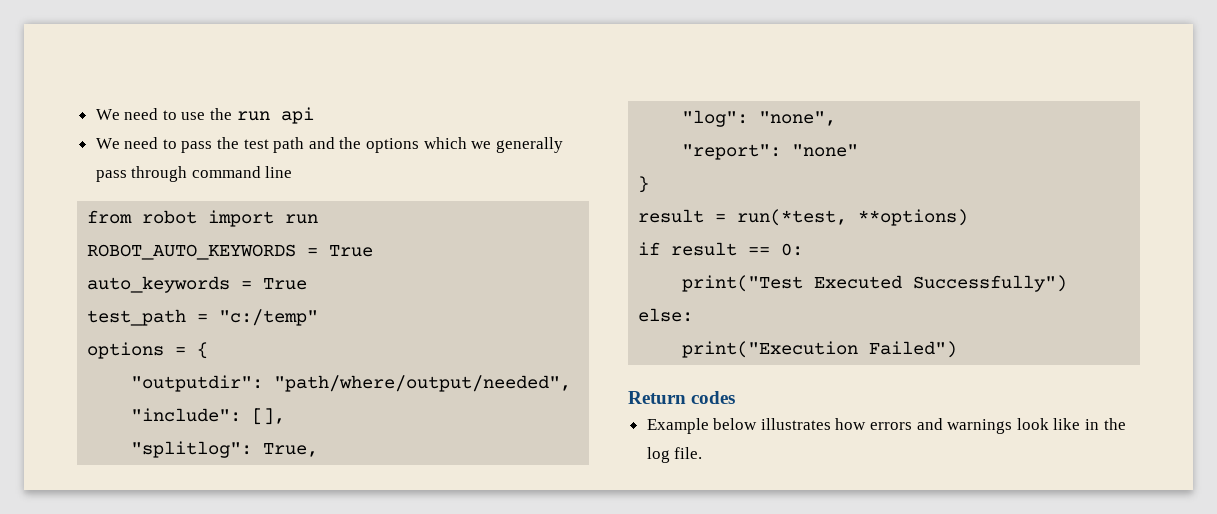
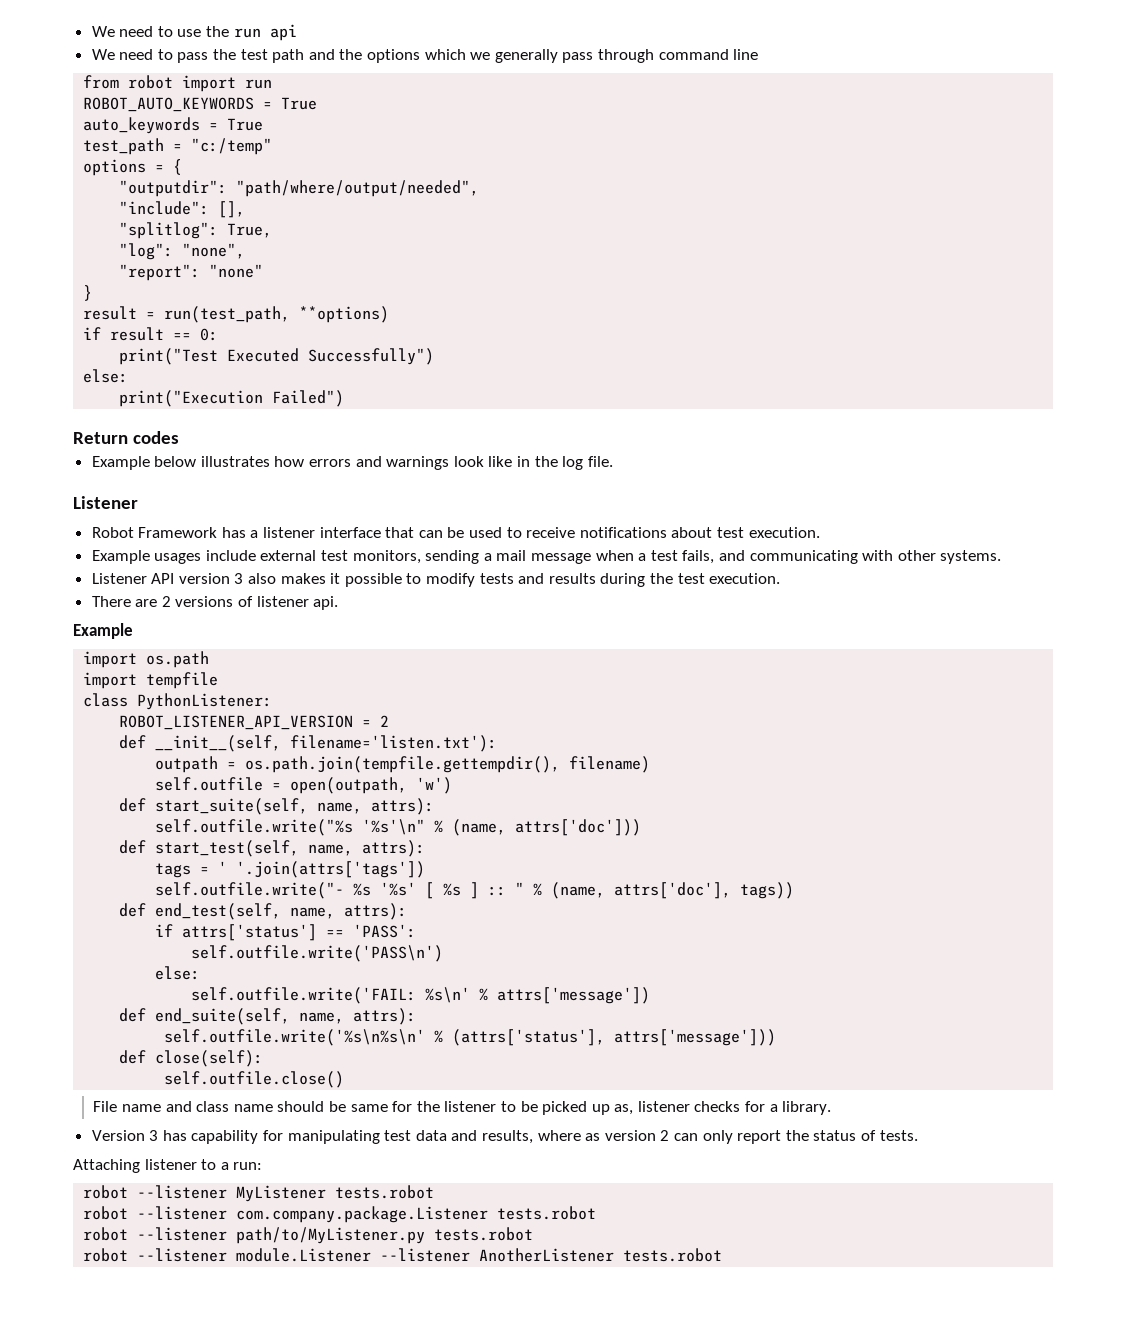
[737,209,848,226] run(*test, -> [164,306,291,323] run(test_path,
(703, 453) none -> [73,496,138,509] [91,527,820,538] [91,550,1002,564] [91,573,781,587] [91,596,339,610] [73,623,133,639] [83,651,210,668] [83,672,219,689] [83,693,273,710] [119,715,390,730] [119,735,498,752] [155,756,651,773] [155,777,453,794] [119,798,435,815] [155,819,642,836] [119,840,426,857] [155,861,426,878] [155,882,795,899] [119,903,408,920] [155,924,417,941] [191,945,444,962] [155,966,201,980] [191,987,651,1004] [119,1008,417,1025] [164,1029,777,1046] [119,1050,264,1067] [164,1071,345,1088] [93,1101,832,1115] [91,1130,918,1144] [73,1159,263,1173] [83,1185,435,1202] [83,1206,597,1223] [83,1227,534,1244] [83,1248,723,1262] // Listener // Robot Framework has a listener interface that can be used to receive notifications about test execution. // Example usages include external test monitors, sending a mail message when a test fails, and communicating with other systems. // Listener API version 3 also makes it possible to modify tests and results during the test execution. // There are 2 versions of listener api. // Example // import os.path // import tempfile // class PythonListener: // ROBOT_LISTENER_API_VERSION = 2 // def __init__(self, filename='listen.txt'): // outpath = os.path.join(tempfile.gettempdir(), filename) // self.outfile = open(outpath, 'w') // def start_suite(self, name, attrs): // self.outfile.write("%s '%s'\n" % (name, attrs['doc'])) // def start_test(self, name, attrs): // tags = ' '.join(attrs['tags']) // self.outfile.write("- %s '%s' [ %s ] :: " % (name, attrs['doc'], tags)) // def end_test(self, name, attrs): // if attrs['status'] == 'PASS': // self.outfile.write('PASS\n') // else: // self.outfile.write('FAIL: %s\n' % attrs['message']) // def end_suite(self, name, attrs): // self.outfile.write('%s\n%s\n' % (attrs['status'], attrs['message'])) // def close(self): // self.outfile.close() // File name and class name should be same for the listener to be picked up as, listener checks for a library. // Version 3 has capability for manipulating test data and results, where as version 2 can only report the status of tests. // Attaching listener to a run: // robot --listener MyListener tests.robot // robot --listener com.company.package.Listener tests.robot // robot --listener path/to/MyListener.py tests.robot // robot --listener module.Listener --listener AnotherListener tests.robot

